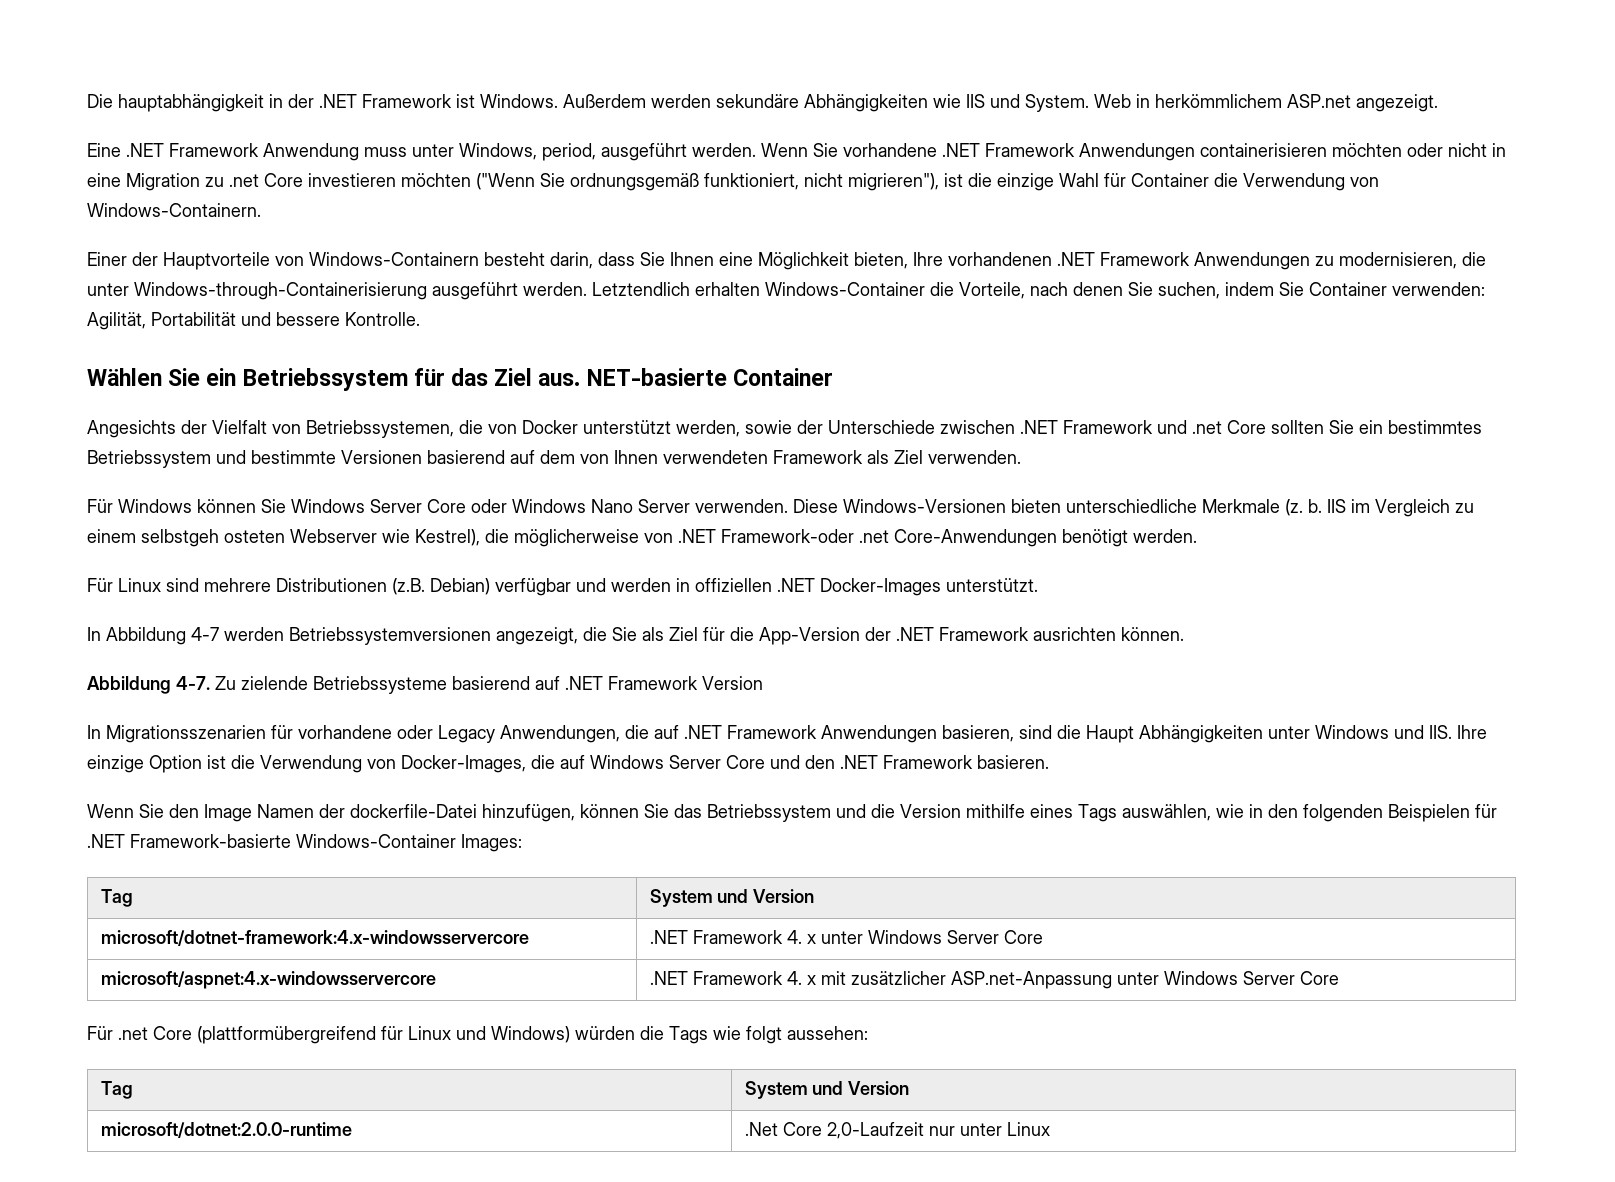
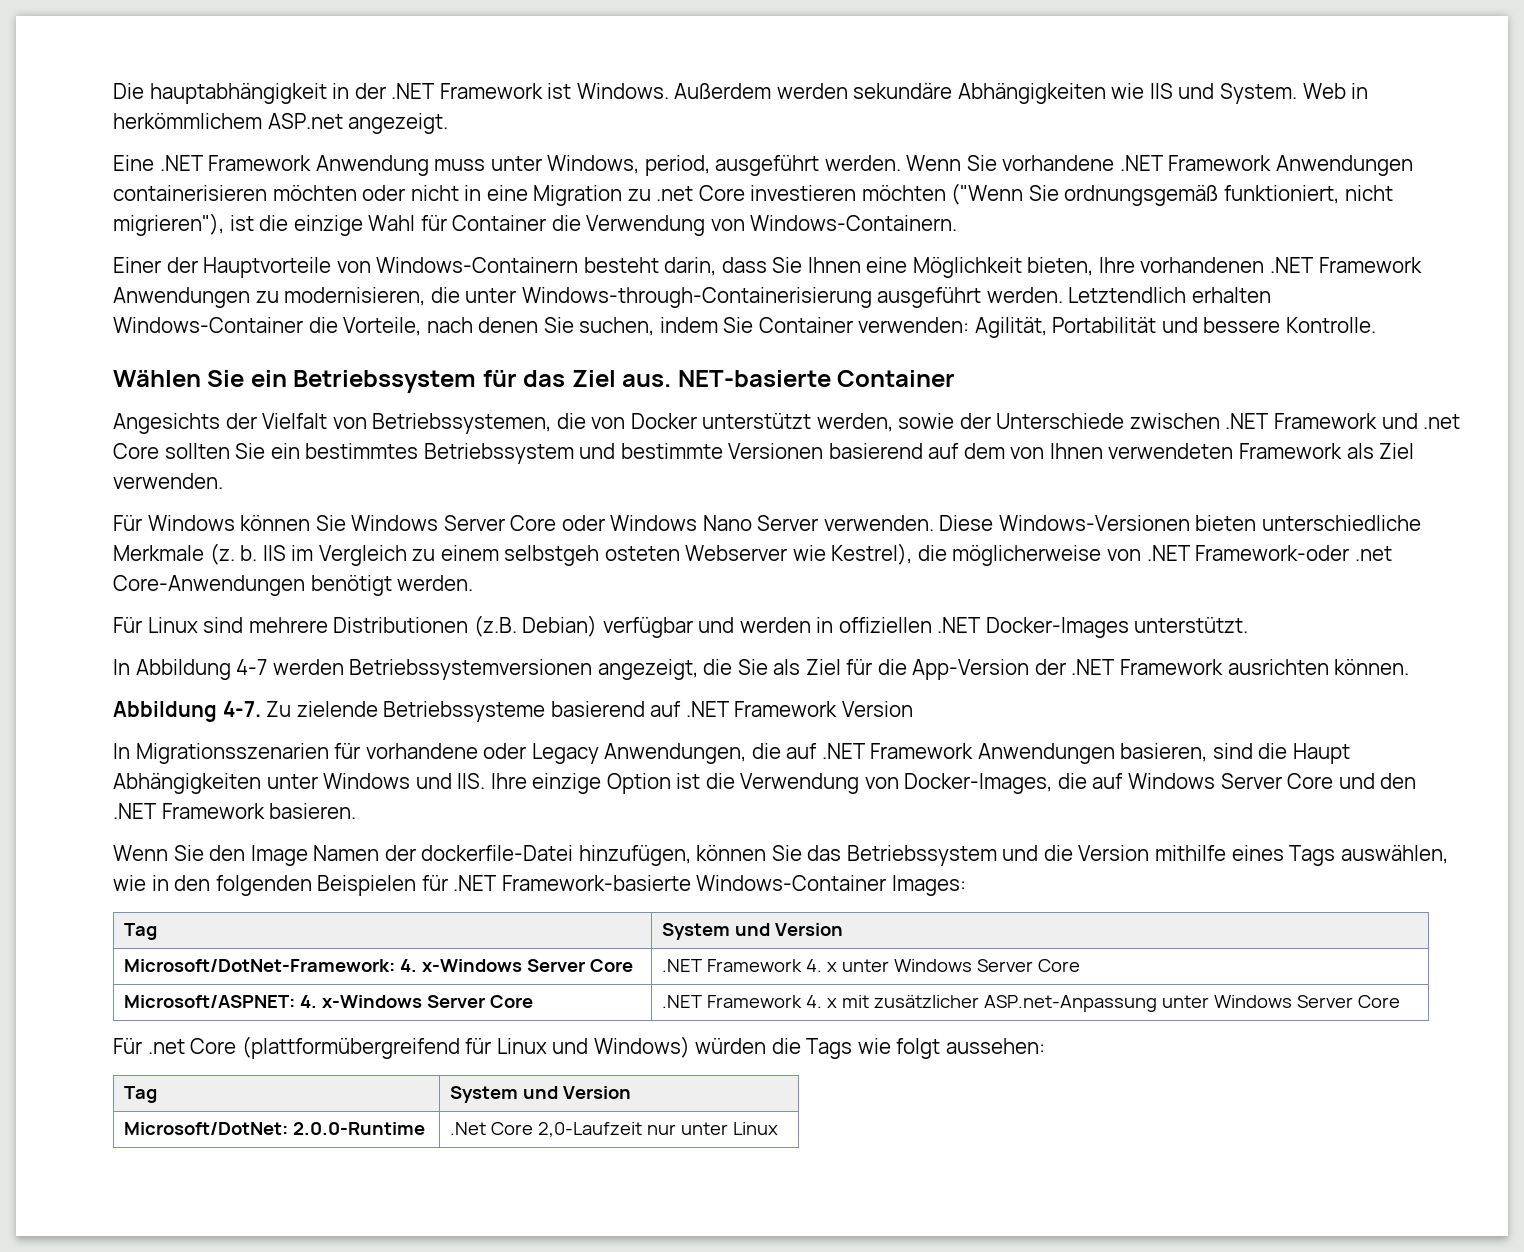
[100,930,529,946] microsoft/dotnet-framework:4.x-windowsservercore -> [124,959,634,972] Microsoft/DotNet-Framework: 4. x-Windows Server Core
[100,971,436,989] microsoft/aspnet:4.x-windowsservercore -> [124,995,534,1008] Microsoft/ASPNET: 4. x-Windows Server Core
[100,1122,352,1138] microsoft/dotnet:2.0.0-runtime -> [124,1122,426,1135] Microsoft/DotNet: 2.0.0-Runtime

